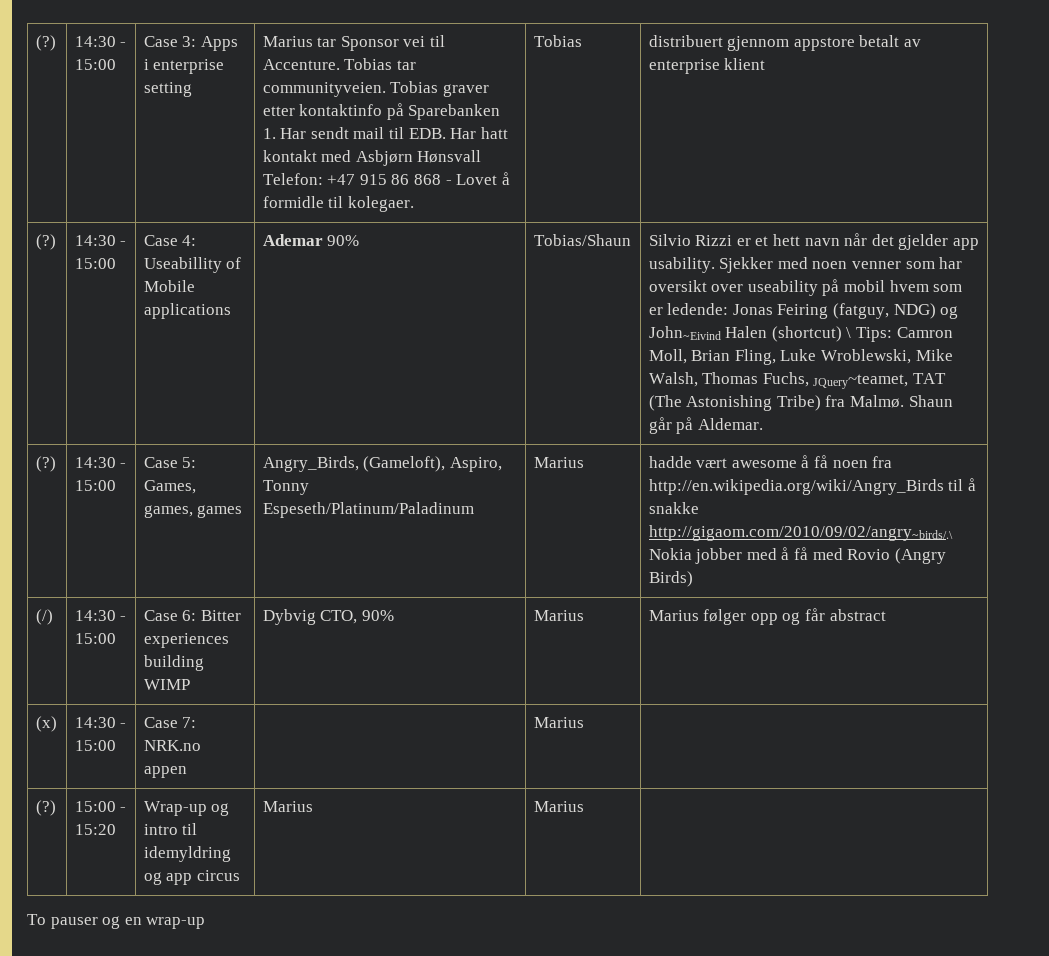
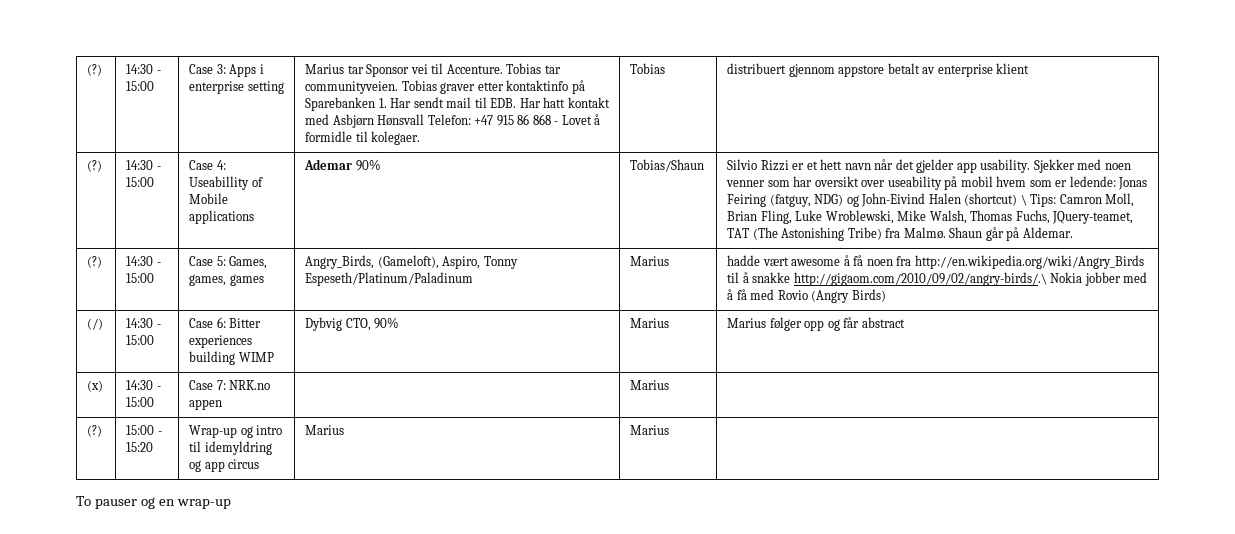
[648,326,721,340] John~Eivind -> [861,193,926,207] John-Eivind
[813,374,909,389] JQuery~teamet, -> [1052,211,1134,224] JQuery-teamet,
[648,525,953,541] http://gigaom.com/2010/09/02/angry~birds/.\ -> [793,272,1047,286] http://gigaom.com/2010/09/02/angry-birds/.\

